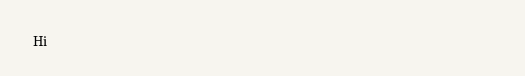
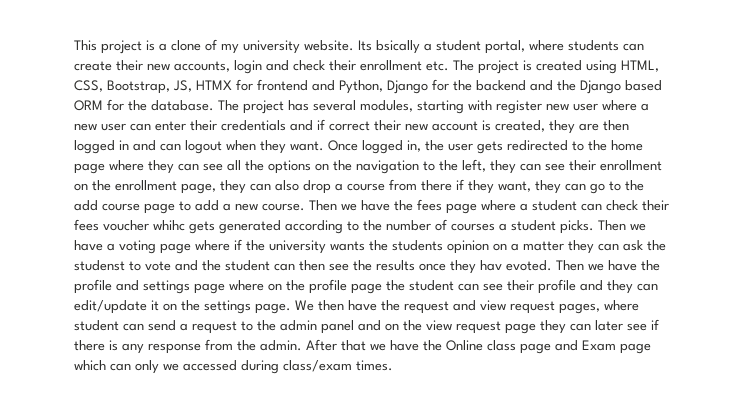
[33,36,47,46] Hi -> [74,39,644,54] [74,60,659,74] [74,79,662,94] [74,99,649,114] [74,119,629,134] [74,140,643,154] [74,159,662,174] [74,179,644,194] [74,199,669,214] [74,219,646,234] [74,239,666,254] [74,260,660,274] [74,279,658,294] [74,300,639,314] [74,319,659,334] [74,339,651,354] [74,360,393,374] This project is a clone of my university website. Its bsically a student portal, where students can create their new accounts, login and check their enrollment etc. The project is created using HTML, CSS, Bootstrap, JS, HTMX for frontend and Python, Django for the backend and the Django based ORM for the database. The project has several modules, starting with register new user where a new user can enter their credentials and if correct their new account is created, they are then logged in and can logout when they want. Once logged in, the user gets redirected to the home page where they can see all the options on the navigation to the left, they can see their enrollment on the enrollment page, they can also drop a course from there if they want, they can go to the add course page to add a new course. Then we have the fees page where a student can check their fees voucher whihc gets generated according to the number of courses a student picks. Then we have a voting page where if the university wants the students opinion on a matter they can ask the studenst to vote and the student can then see the results once they hav evoted. Then we have the profile and settings page where on the profile page the student can see their profile and they can edit/update it on the settings page. We then have the request and view request pages, where student can send a request to the admin panel and on the view request page they can later see if there is any response from the admin. After that we have the Online class page and Exam page which can only we accessed during class/exam times.

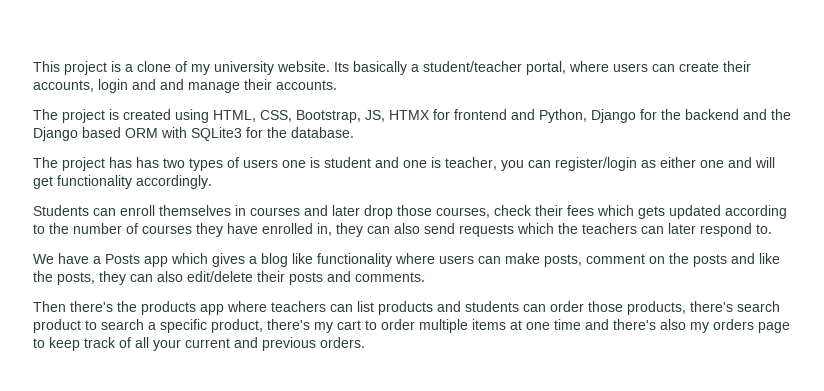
[376,40,481,54] bsically a student -> [353,61,522,75] basically a student/teacher
[568,40,619,51] students -> [613,63,648,72] users
[147,63,170,71] new -> (751, 66) none
[293,60,449,71] check their enrollment etc. -> [160,79,337,93] and manage their accounts. //
(103, 105) none -> [161,127,242,141] with SQLite3
(214, 105) none -> (354, 132) //
[313,100,649,114] [74,119,629,134] [74,140,643,154] [74,159,662,174] [74,179,644,194] [74,199,669,214] [74,219,281,234] several modules, starting with register new user where a new user can enter their credentials and if correct their new account is created, they are then logged in and can logout when they want. Once logged in, the user gets redirected to the home page where they can see all the options on the navigation to the left, they can see their enrollment on the enrollment page, they can also drop a course from there if they want, they can go to the add course page to add a new course. Then we have the fees page where a student can check their fees voucher whihc gets generated -> [136,157,775,171] [33,175,212,189] [33,205,721,219] has two types of users one is student and one is teacher, you can register/login as either one and will get functionality accordingly. // Students can enroll themselves in courses and later drop those courses, check their fees which gets updated
[499,220,646,234] [74,239,666,254] [74,260,660,274] [74,279,658,294] [74,300,639,314] [74,319,659,334] [74,339,651,354] [74,360,393,374] a student picks. Then we have a voting page where if the university wants the students opinion on a matter they can ask the studenst to vote and the student can then see the results once they hav evoted. Then we have the profile and settings page where on the profile page the student can see their profile and they can edit/update it on the settings page. We then have the request and view request pages, where student can send a request to the admin panel and on the view request page they can later see if there is any response from the admin. After that we have the Online class page and Exam page which can only we accessed during class/exam times. -> [196,223,772,237] [33,253,780,267] [33,271,425,285] [33,301,780,315] [33,319,790,333] [33,337,365,351] they have enrolled in, they can also send requests which the teachers can later respond to. // We have a Posts app which gives a blog like functionality where users can make posts, comment on the posts and like the posts, they can also edit/delete their posts and comments. // Then there's the products app where teachers can list products and students can order those products, there's search product to search a specific product, there's my cart to order multiple items at one time and there's also my orders page to keep track of all your current and previous orders.

